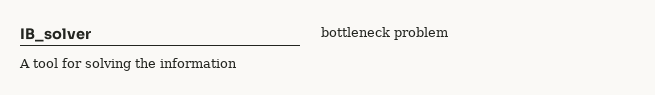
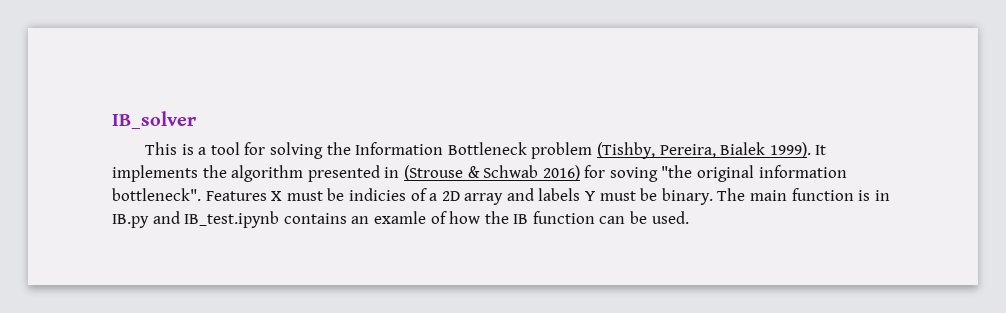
[19,59,30,68] A -> [145,142,207,155] This is a
[160,58,237,68] [321,27,448,40] information bottleneck problem -> [355,142,827,159] [112,165,847,182] [112,188,890,205] [112,211,689,228] Information Bottleneck problem (Tishby, Pereira, Bialek 1999). It implements the algorithm presented in (Strouse & Schwab 2016) for soving "the original information bottleneck". Features X must be indicies of a 2D array and labels Y must be binary. The main function is in IB.py and IB_test.ipynb contains an examle of how the IB function can be used.

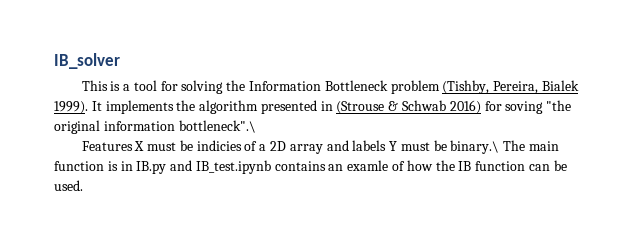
[112,188,201,201] bottleneck". -> [178,120,256,133] bottleneck".\ //
[661,188,713,205] binary. -> [450,140,500,154] binary.\

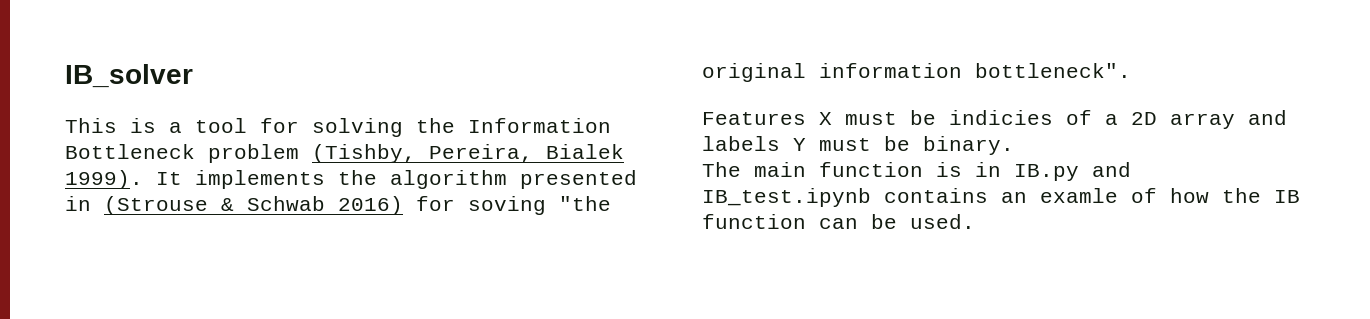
[178,120,256,133] bottleneck".\ -> [975,63,1131,78] bottleneck".
[450,140,500,154] binary.\ -> [923,136,1014,155] binary. //

